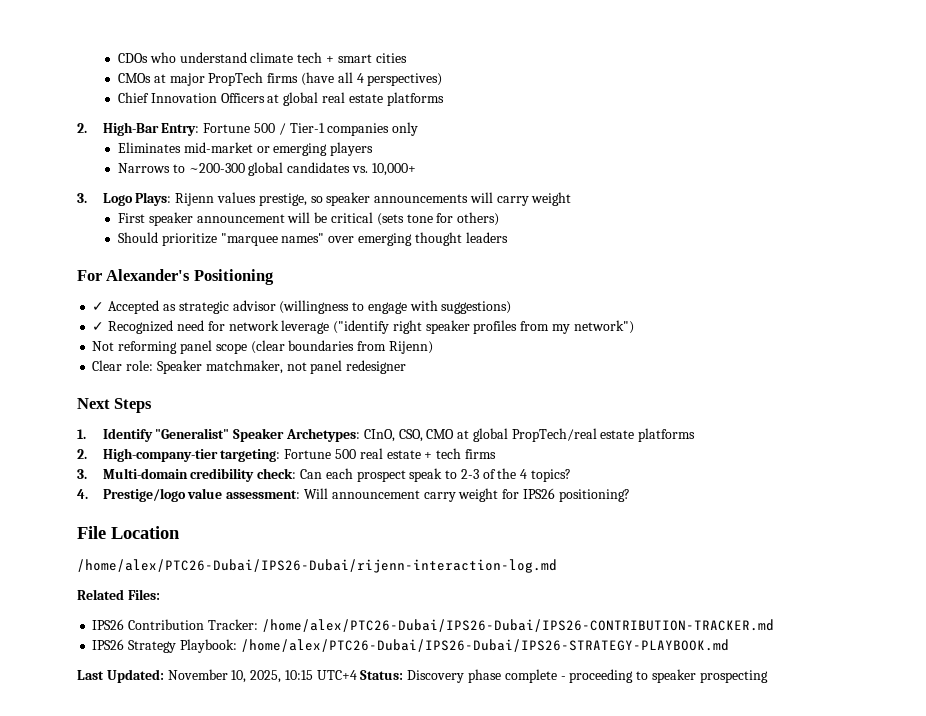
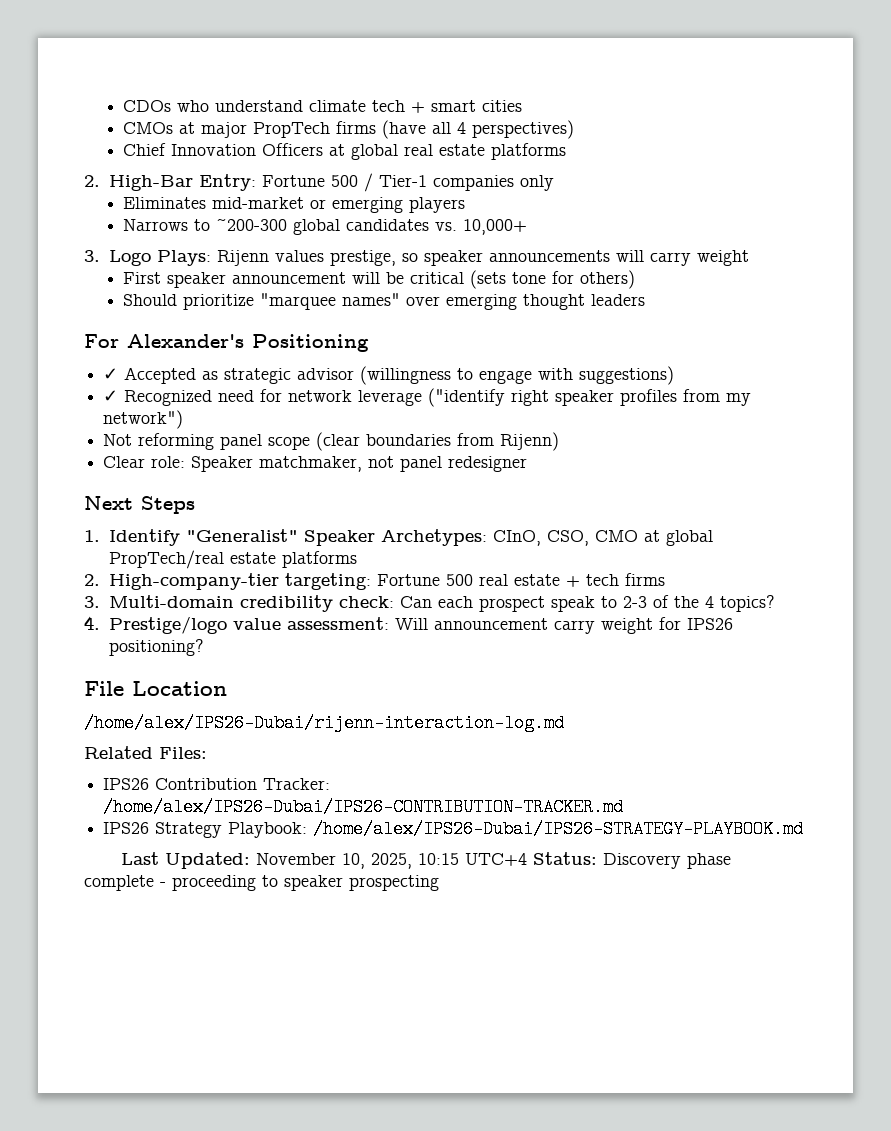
[77,559,557,573] /home/alex/PTC26-Dubai/IPS26-Dubai/rijenn-interaction-log.md -> [84,714,564,732] /home/alex/IPS26-Dubai/rijenn-interaction-log.md
[261,619,774,632] /home/alex/PTC26-Dubai/IPS26-Dubai/IPS26-CONTRIBUTION-TRACKER.md -> [103,798,624,816] /home/alex/IPS26-Dubai/IPS26-CONTRIBUTION-TRACKER.md
[240,639,729,652] /home/alex/PTC26-Dubai/IPS26-Dubai/IPS26-STRATEGY-PLAYBOOK.md -> [313,820,804,838] /home/alex/IPS26-Dubai/IPS26-STRATEGY-PLAYBOOK.md

